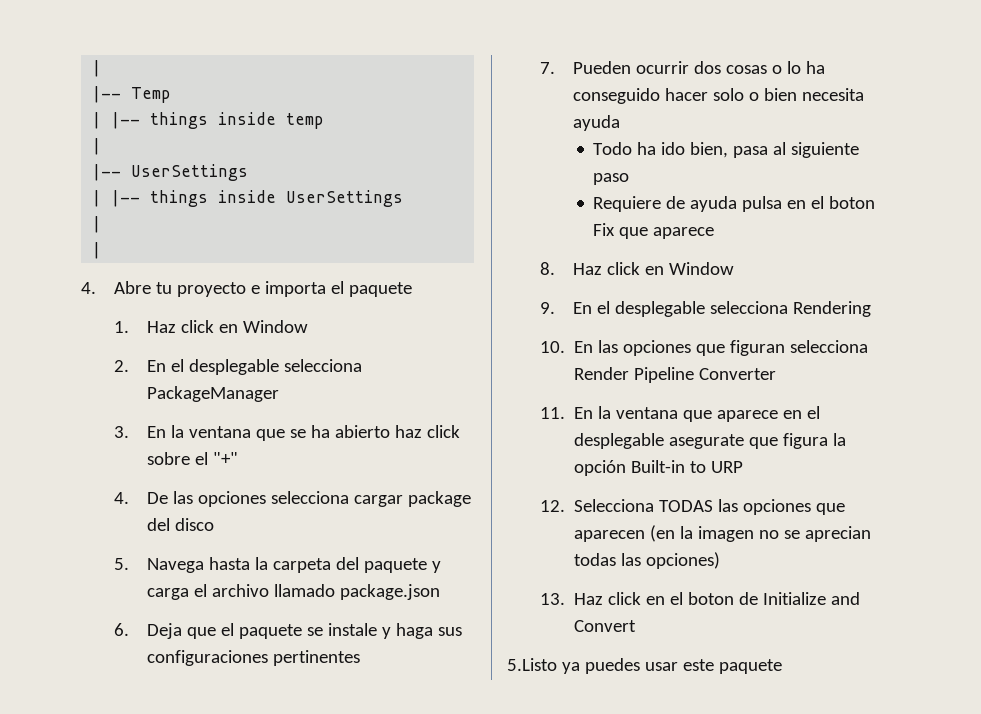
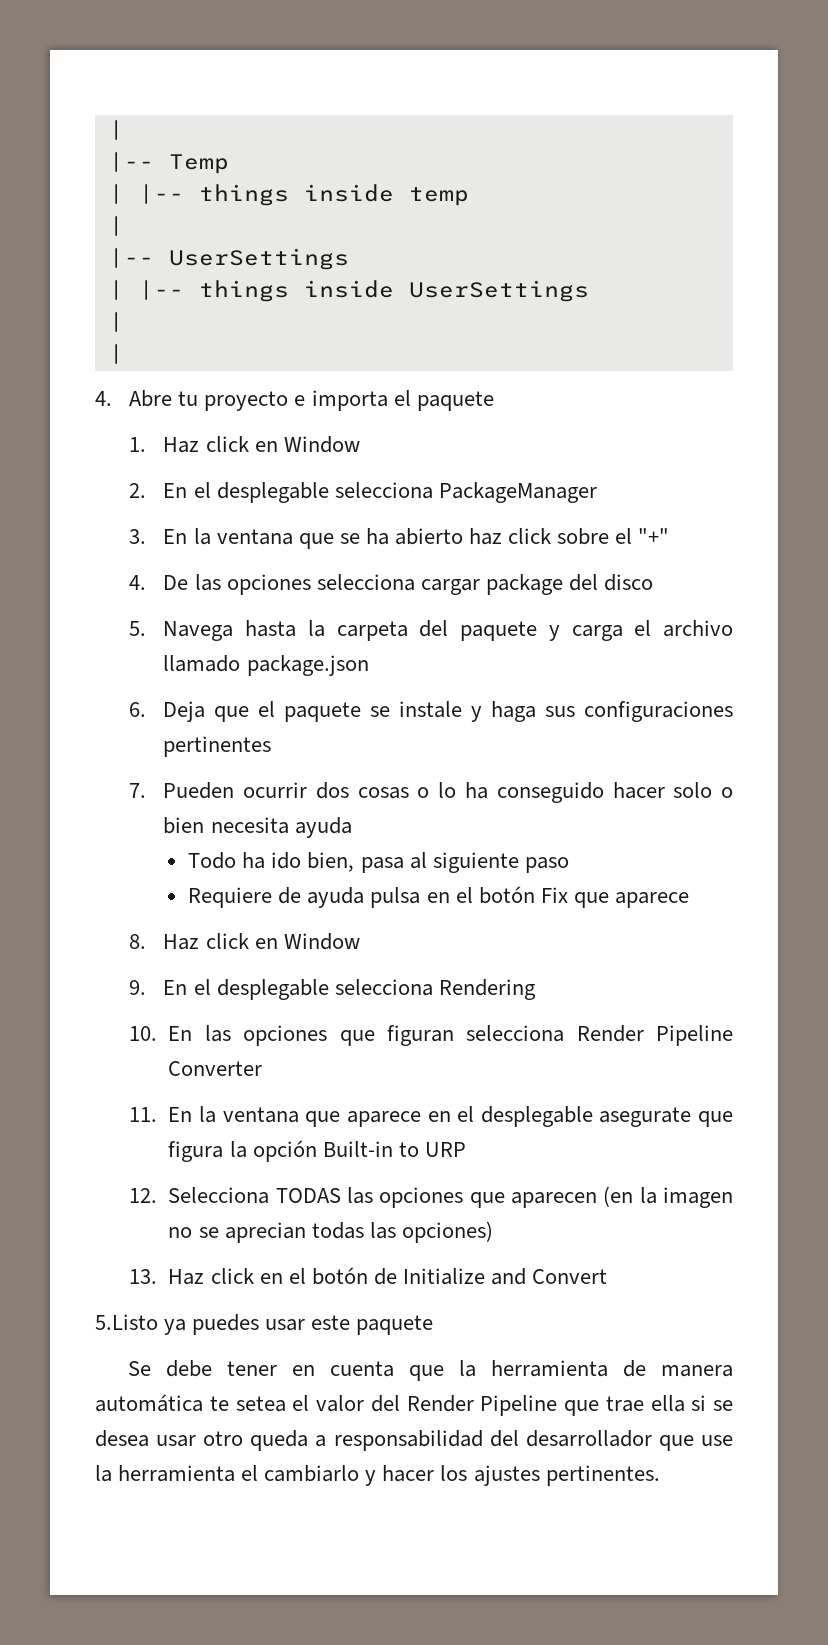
[829,196,876,209] boton -> [478,886,535,904] botón
[688,592,735,605] boton -> [311,1267,368,1285] botón
(782, 666) none -> [127,1360,733,1381] [95,1394,733,1416] [95,1430,733,1451] [95,1465,660,1486] // Se debe tener en cuenta que la herramienta de manera automática te setea el valor del Render Pipeline que trae ella si se desea usar otro queda a responsabilidad del desarrollador que use la herramienta el cambiarlo y hacer los ajustes pertinentes.

